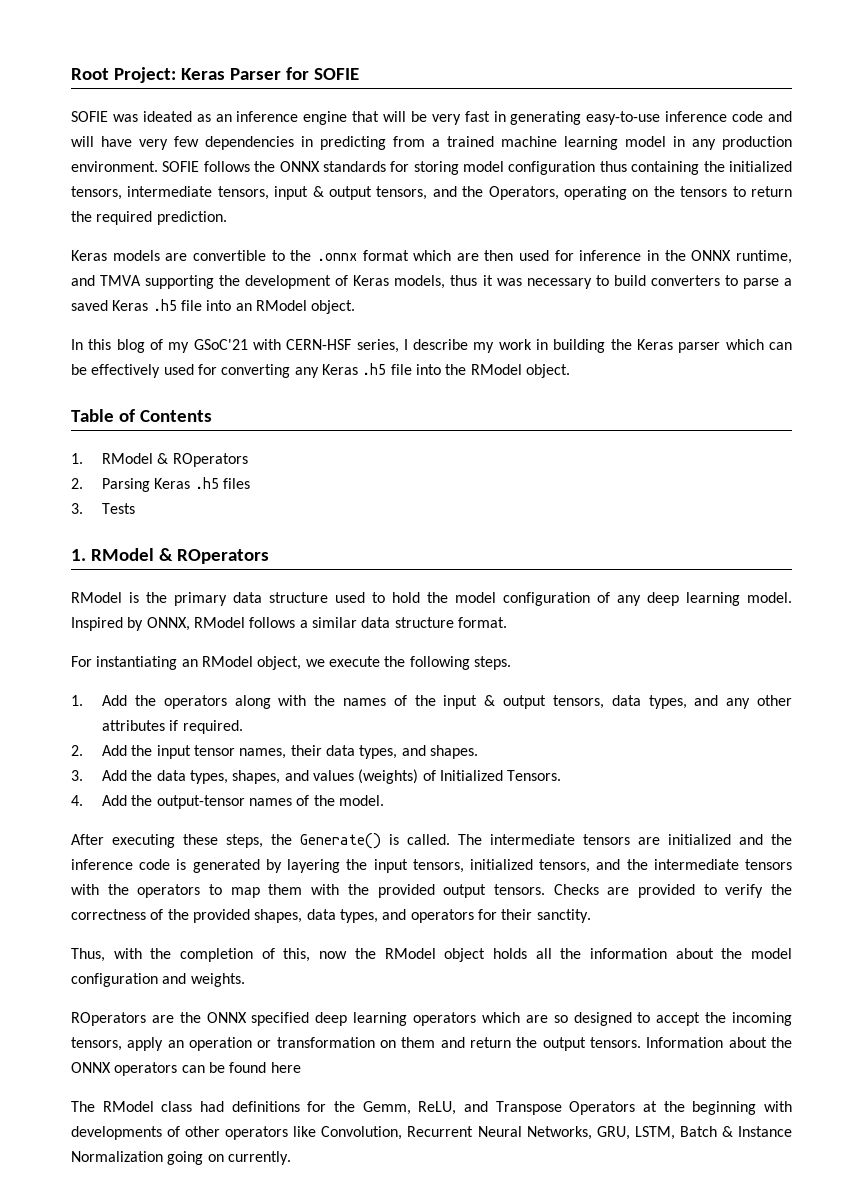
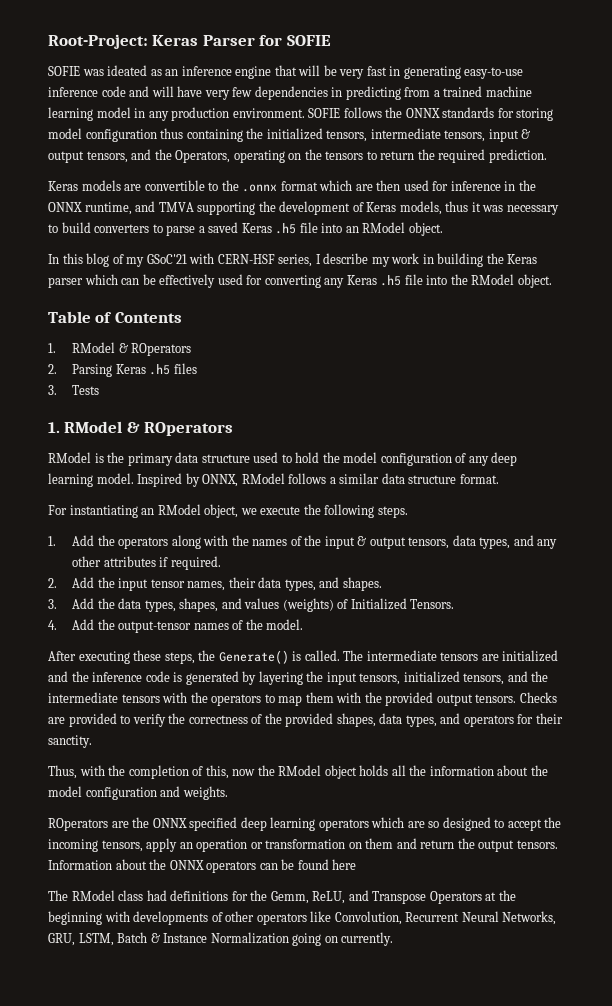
[71,67,176,83] Root Project: -> [48,34,148,49] Root-Project:

